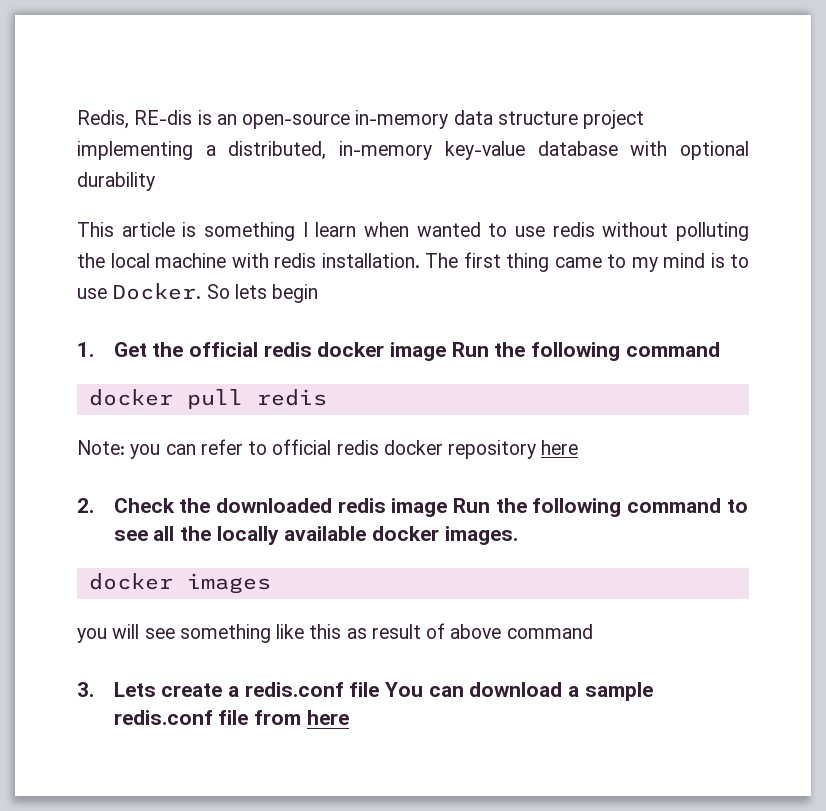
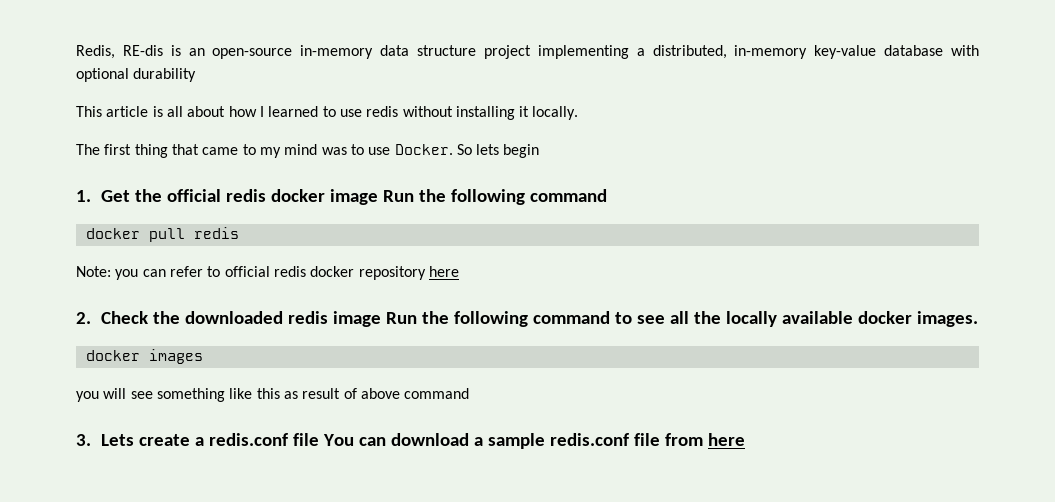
[203,222,749,241] [77,253,420,268] something I learn when wanted to use redis without polluting the local machine with redis installation. -> [166,106,579,120] all about how I learned to use redis without installing it locally. //
(549, 262) none -> [171,144,199,155] that
[710,253,725,268] is -> [321,147,347,155] was

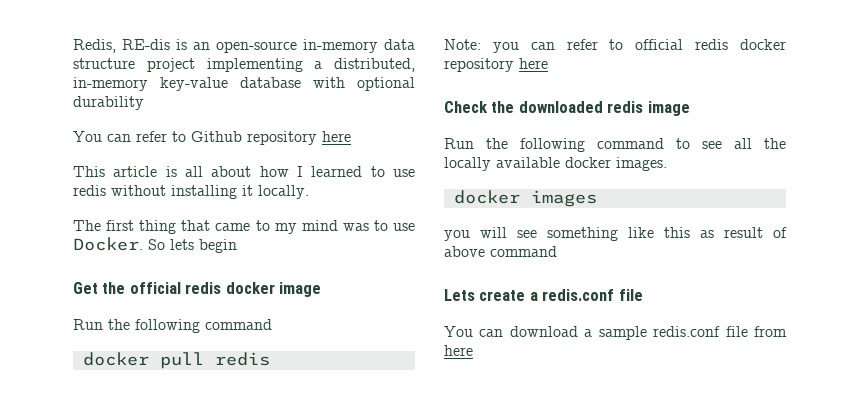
(197, 75) none -> [73,131,351,145] // You can refer to Github repository here
[76,190,91,202] 1. -> (237, 246) none
(379, 197) none -> (322, 289) //
[76,312,91,324] 2. -> (548, 63) none
(382, 319) none -> (690, 108) //
[76,434,91,446] 3. -> (557, 251) none
(320, 439) none -> (643, 295) //

